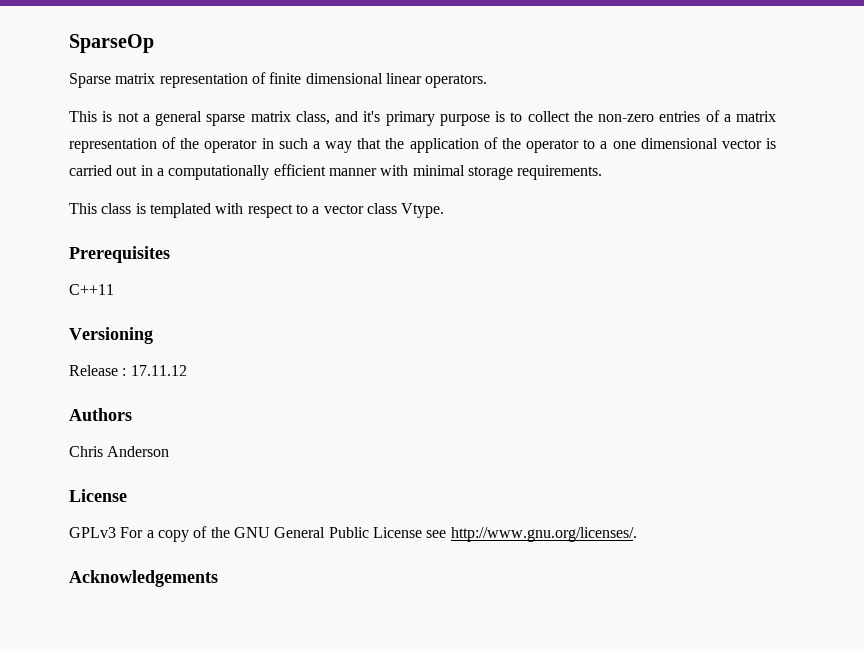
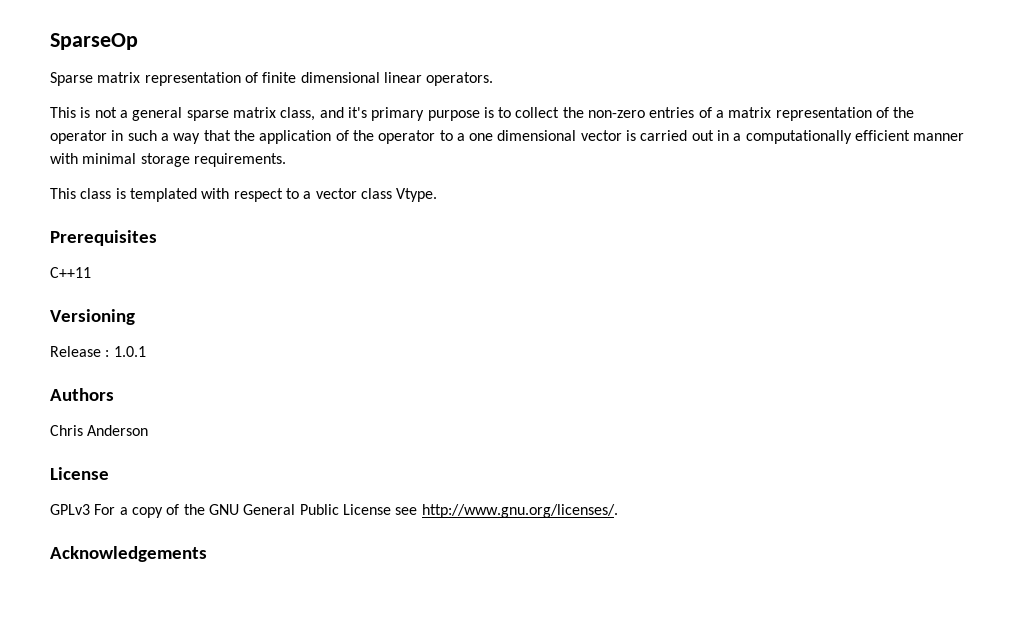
[130,365,187,376] 17.11.12 -> [113,346,146,357] 1.0.1

